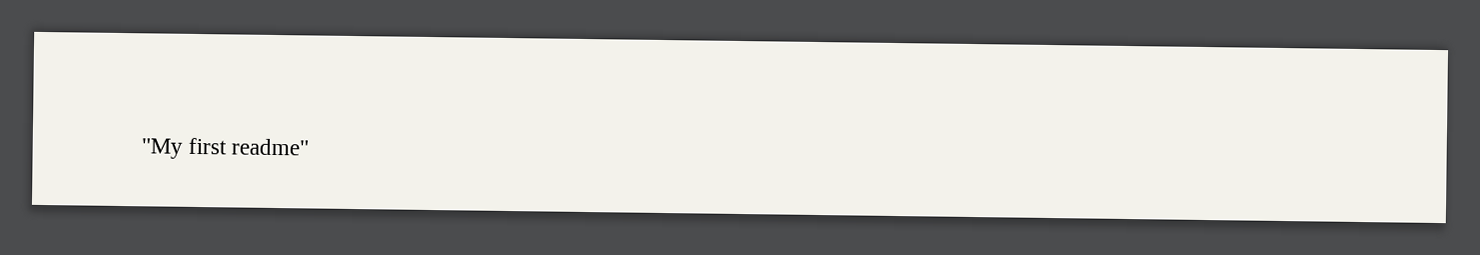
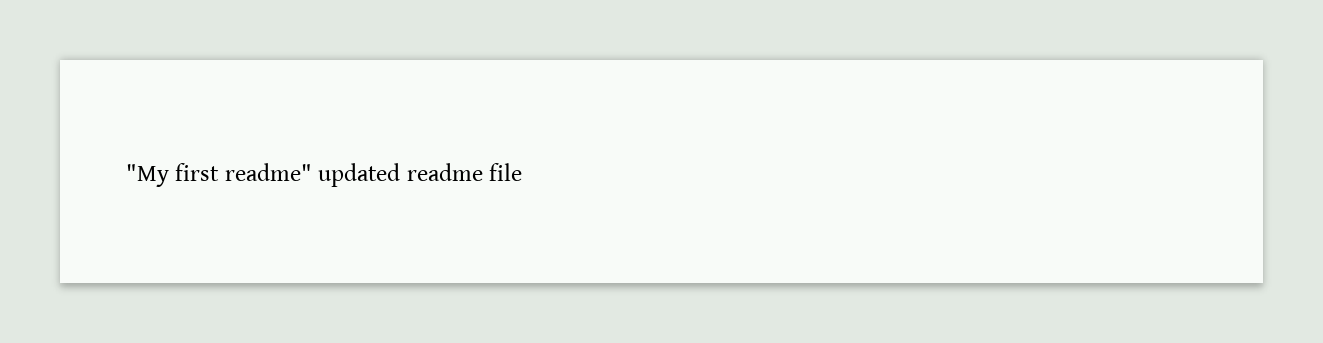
(310, 147) none -> [318,163,523,187] updated readme file

